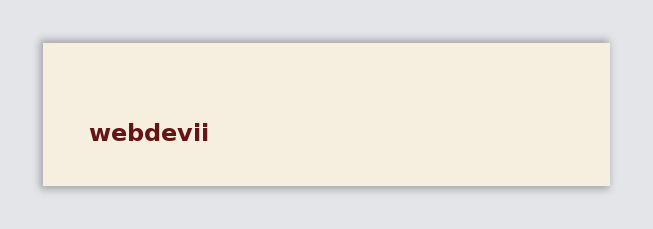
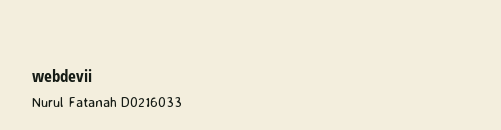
(209, 132) none -> [32,97,182,107] // Nurul Fatanah D0216033

